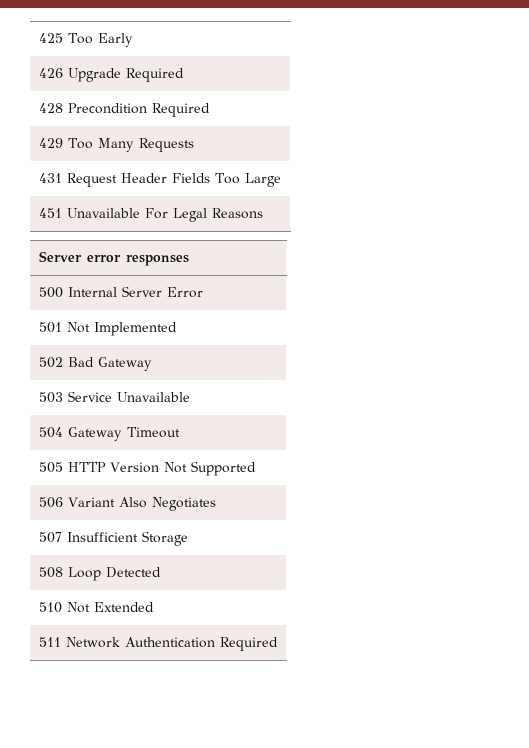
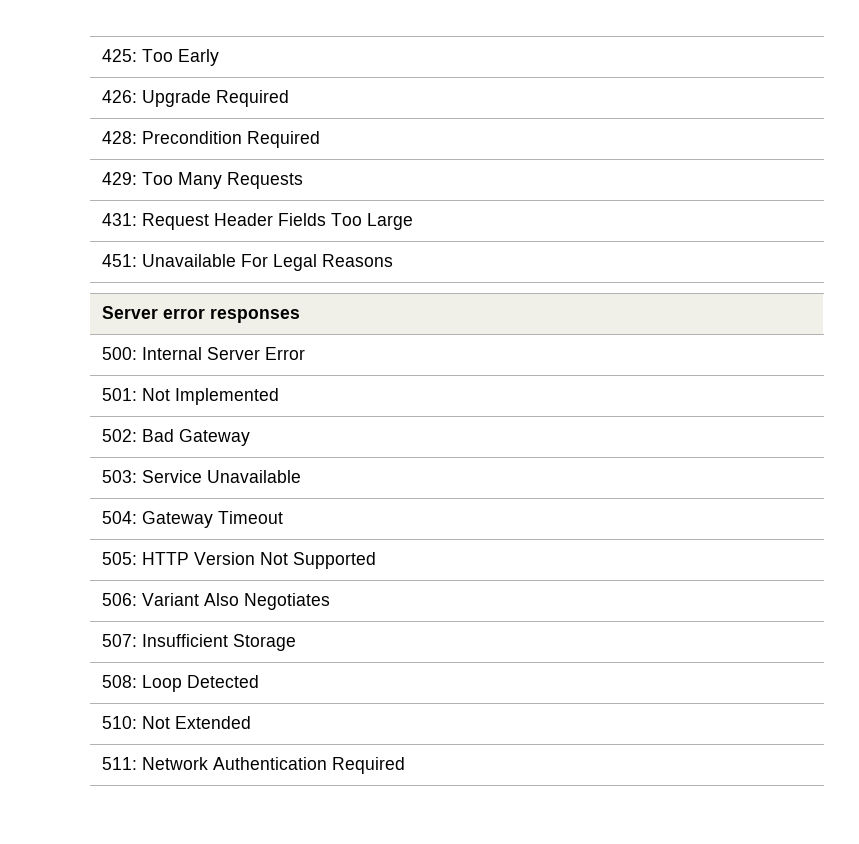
[38,33,63,43] 425 -> [101,49,137,62] 425:
[38,68,63,78] 426 -> [101,90,137,103] 426:
[38,103,63,113] 428 -> [101,131,137,144] 428:
[38,138,63,148] 429 -> [101,172,137,185] 429:
[38,173,62,183] 431 -> [101,213,137,226] 431:
[38,208,62,218] 451 -> [101,254,137,267] 451:
[38,287,63,298] 500 -> [101,347,137,360] 500:
[38,322,62,333] 501 -> [101,388,137,401] 501:
[38,357,63,368] 502 -> [101,429,137,442] 502:
[38,392,63,403] 503 -> [101,470,137,483] 503:
[38,427,63,438] 504 -> [101,511,137,524] 504:
[38,462,63,473] 505 -> [101,552,137,565] 505:
[38,497,63,508] 506 -> [101,593,137,606] 506:
[38,532,62,543] 507 -> [101,634,137,647] 507:
[38,567,63,578] 508 -> [101,675,137,688] 508:
[38,602,62,613] 510 -> [101,716,137,729] 510:
[38,637,61,647] 511 -> [101,757,137,770] 511:

